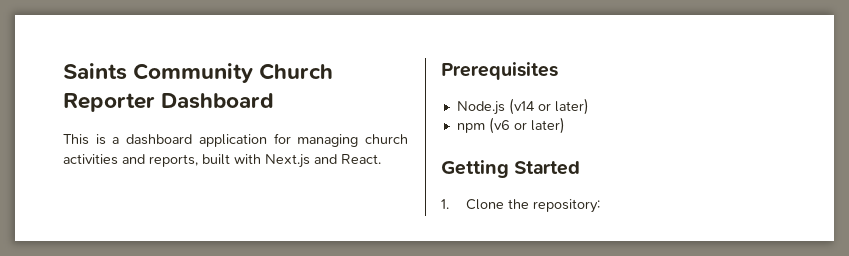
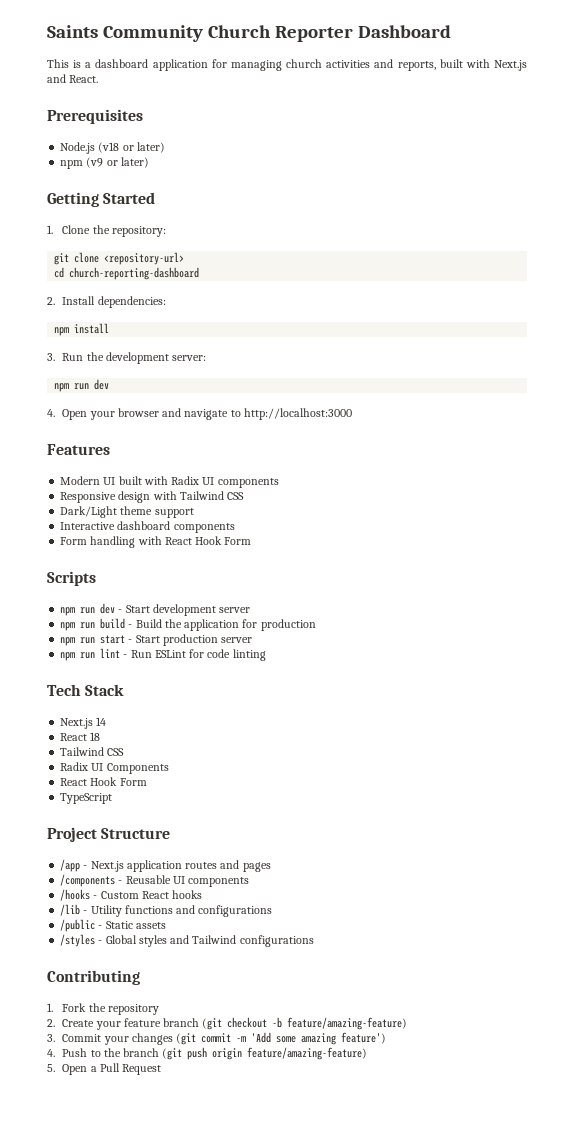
[508,98,535,115] (v14 -> [98,142,120,153] (v18
[488,117,510,134] (v6 -> [86,157,104,168] (v9
(601, 206) none -> [54,252,185,265] [54,267,200,280] [47,296,166,308] [54,323,110,336] [47,352,207,364] [54,379,110,392] [47,408,352,420] [47,444,110,455] [60,476,279,488] [60,491,245,503] [60,506,194,518] [60,521,235,533] [60,536,252,548] [47,571,96,586] [60,603,251,616] [60,618,316,631] [60,634,253,646] [60,648,266,661] [47,684,125,696] [60,717,107,729] [60,732,101,741] [60,747,125,756] [60,762,169,774] [60,777,147,786] [60,793,113,804] [47,827,171,842] [60,859,271,872] [60,874,250,887] [60,889,203,901] [60,904,273,917] [60,919,166,932] [60,934,314,947] [47,970,140,985] [47,1003,159,1015] [47,1017,408,1030] [47,1032,387,1045] [47,1047,368,1060] [47,1063,162,1075] // git clone <repository-url> // cd church-reporting-dashboard // 2. Install dependencies: // npm install // 3. Run the development server: // npm run dev // 4. Open your browser and navigate to http://localhost:3000 // Features // Modern UI built with Radix UI components // Responsive design with Tailwind CSS // Dark/Light theme support // Interactive dashboard components // Form handling with React Hook Form // Scripts // npm run dev - Start development server // npm run build - Build the application for production // npm run start - Start production server // npm run lint - Run ESLint for code linting // Tech Stack // Next.js 14 // React 18 // Tailwind CSS // Radix UI Components // React Hook Form // TypeScript // Project Structure // /app - Next.js application routes and pages // /components - Reusable UI components // /hooks - Custom React hooks // /lib - Utility functions and configurations // /public - Static assets // /styles - Global styles and Tailwind configurations // Contributing // 1. Fork the repository // 2. Create your feature branch (git checkout -b feature/amazing-feature) // 3. Commit your changes (git commit -m 'Add some amazing feature') // 4. Push to the branch (git push origin feature/amazing-feature) // 5. Open a Pull Request

